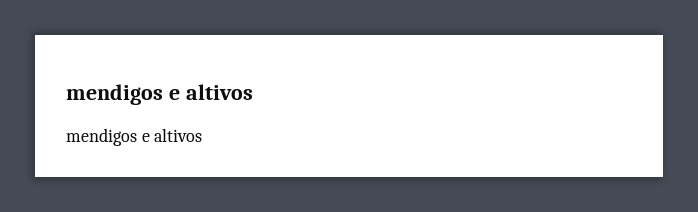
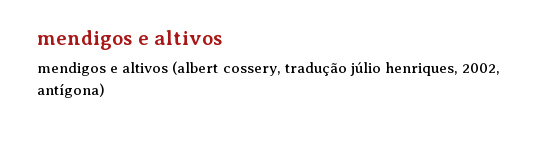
(203, 135) none -> [172,61,500,76] [37,83,105,98] (albert cossery, tradução júlio henriques, 2002, antígona)

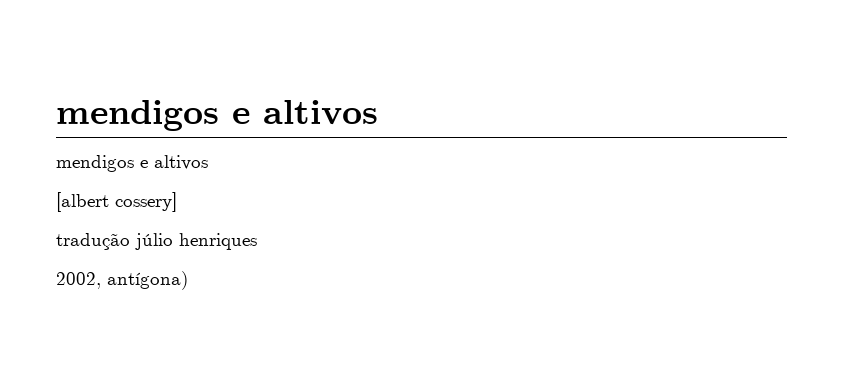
[172,61,281,76] (albert cossery, -> [56,192,177,212] // [albert cossery] //
[384,62,458,76] henriques, -> [179,233,257,250] henriques //

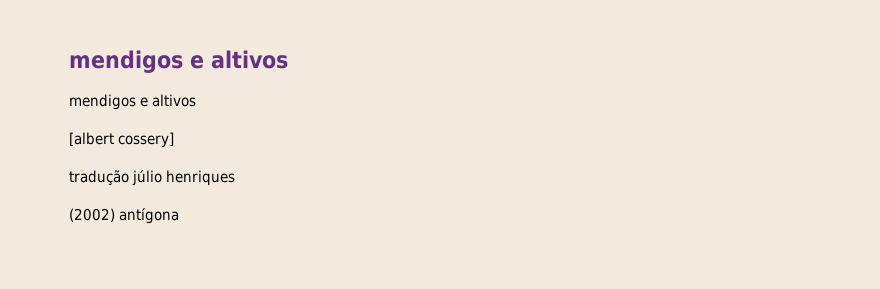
[56,271,188,290] 2002, antígona) -> [69,208,179,224] (2002) antígona

